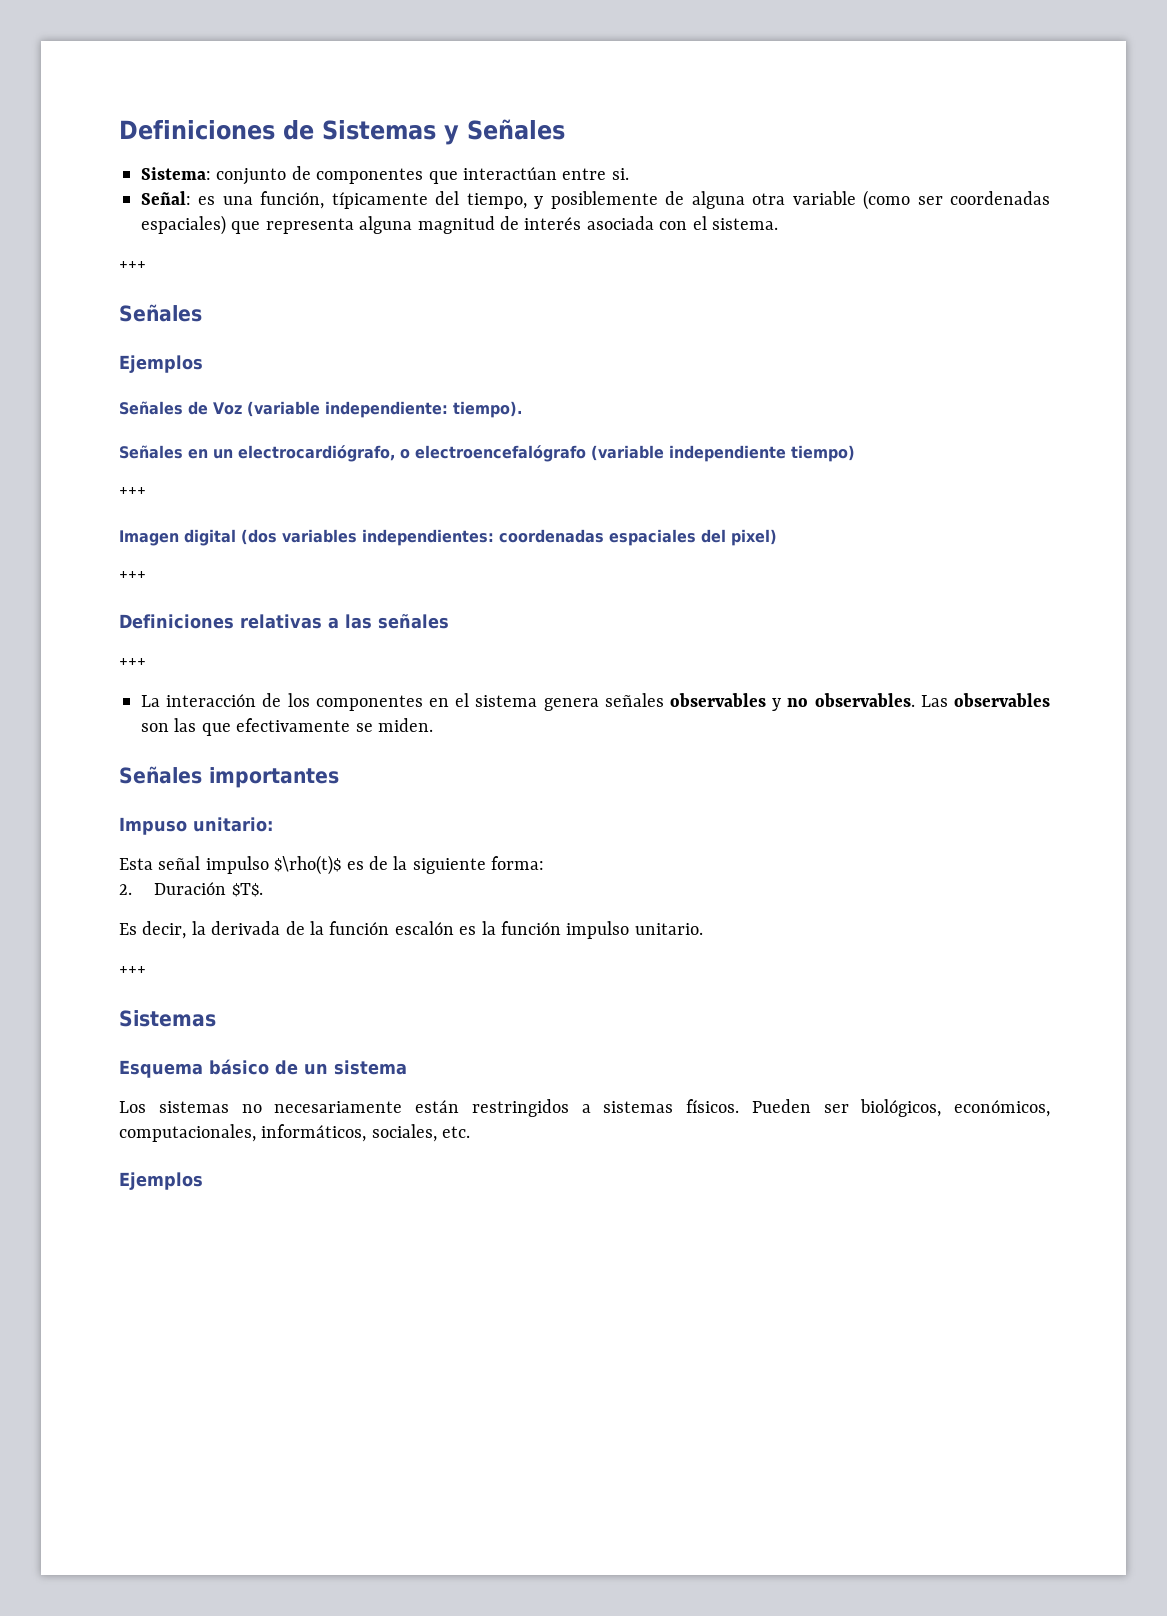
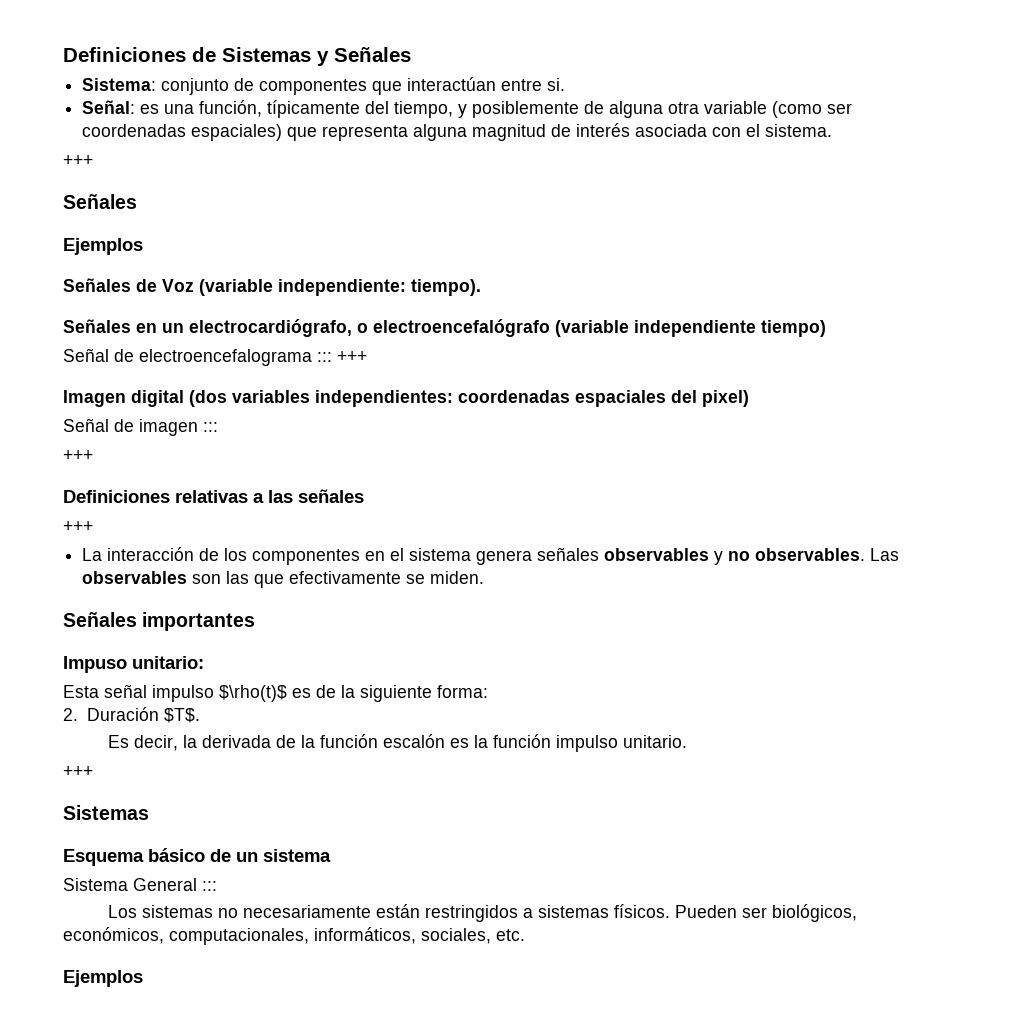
(855, 453) none -> [63,348,332,366] Señal de electroencefalograma :::
(777, 537) none -> [63,418,218,436] // Señal de imagen :::
(407, 1067) none -> [63,878,217,891] // Sistema General :::

